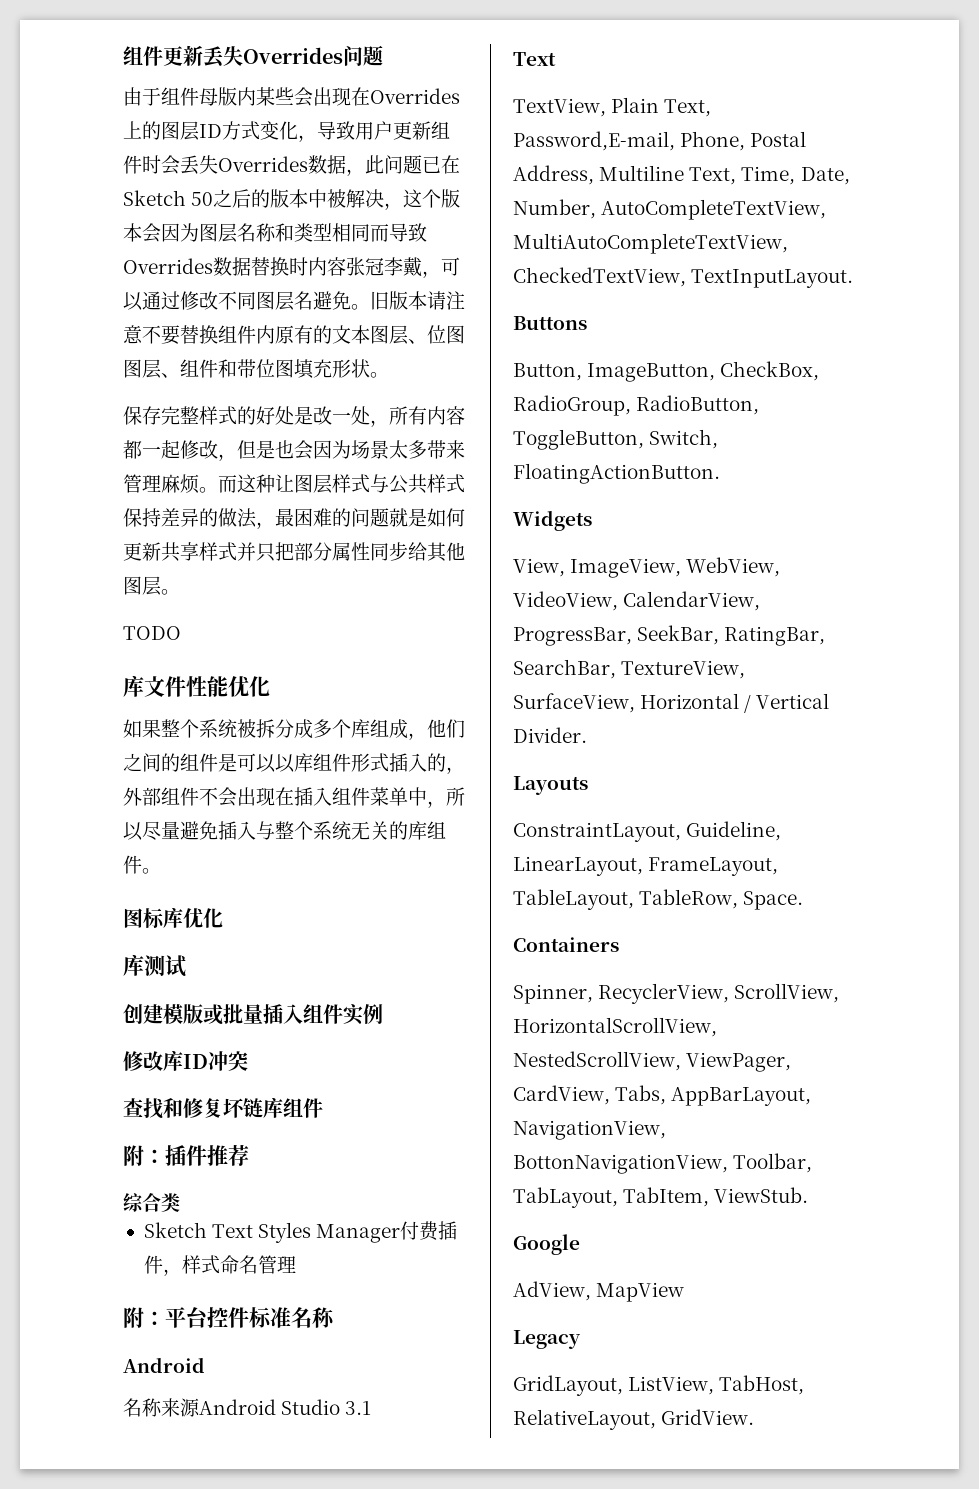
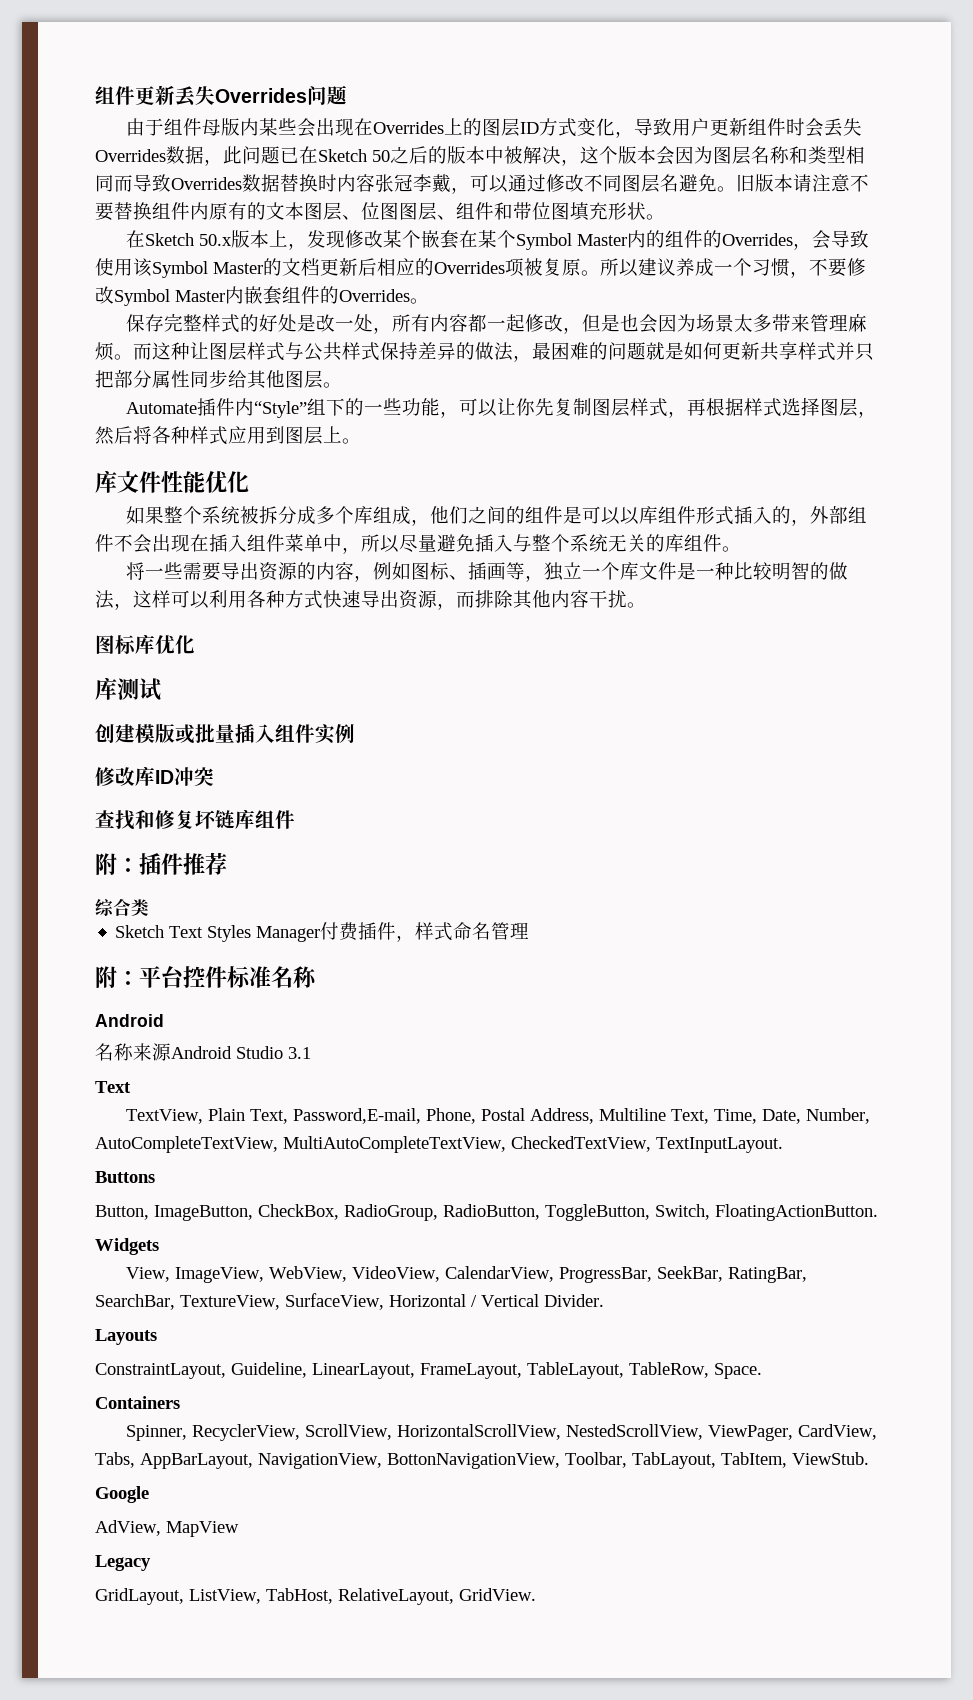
(389, 375) none -> [125,230,869,250] [95,258,866,278] [95,286,429,306] // 在Sketch 50.x版本上，发现修改某个嵌套在某个Symbol Master内的组件的Overrides，会导致使用该Symbol Master的文档更新后相应的Overrides项被复原。所以建议养成一个习惯，不要修改Symbol Master内嵌套组件的Overrides。
[123,626,181,640] TODO -> [125,397,877,418] [95,426,361,445] Automate插件内“Style”组下的一些功能，可以让你先复制图层样式，再根据样式选择图层，然后将各种样式应用到图层上。
(161, 871) none -> [125,562,848,582] [95,590,646,610] // 将一些需要导出资源的内容，例如图标、插画等，独立一个库文件是一种比较明智的做法，这样可以利用各种方式快速导出资源，而排除其他内容干扰。

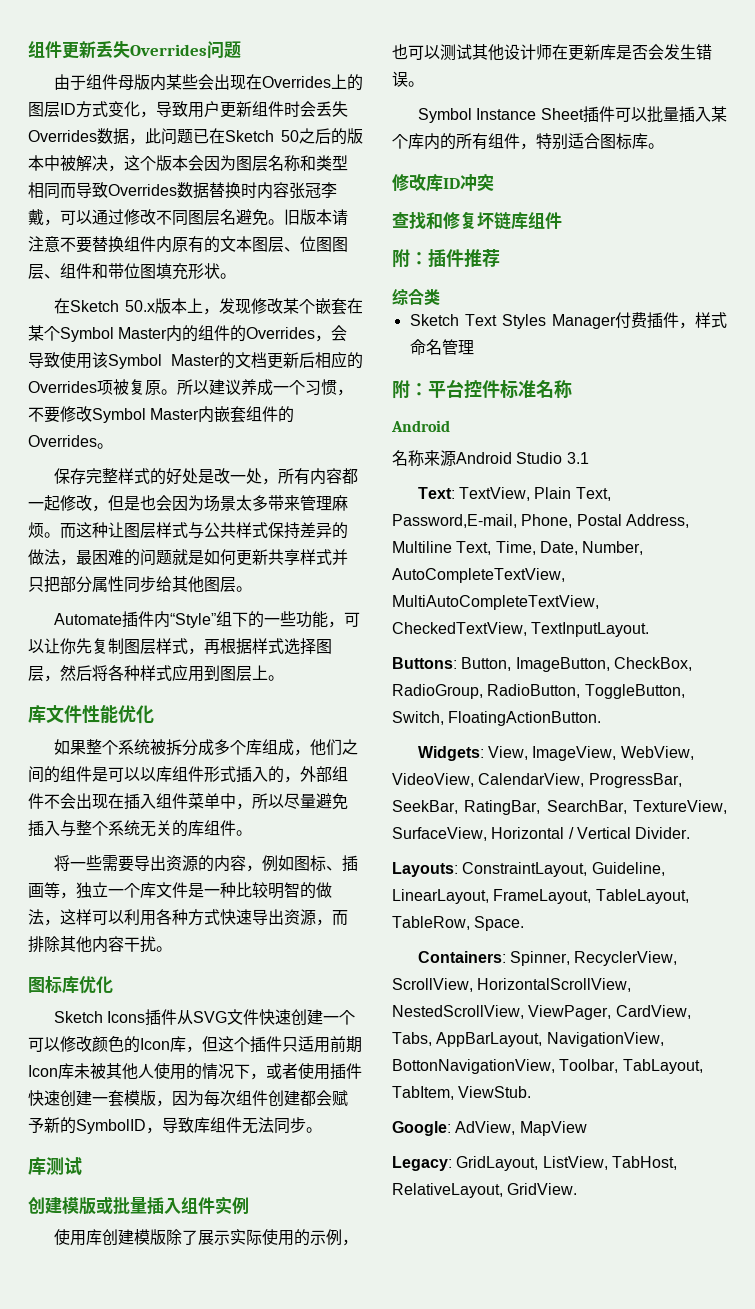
(195, 644) none -> [53,1009,356,1026] [28,1036,362,1053] [28,1063,362,1080] [28,1090,348,1107] [28,1117,322,1134] // Sketch Icons插件从SVG文件快速创建一个可以修改颜色的Icon库，但这个插件只适用前期Icon库未被其他人使用的情况下，或者使用插件快速创建一套模版，因为每次组件创建都会赋予新的SymbolID，导致库组件无法同步。
(355, 733) none -> [53,1229,358,1246] [392,44,712,61] [392,71,424,87] [417,106,727,123] [392,133,664,150] // 使用库创建模版除了展示实际使用的示例，也可以测试其他设计师在更新库是否会发生错误。 // Symbol Instance Sheet插件可以批量插入某个库内的所有组件，特别适合图标库。
[95,1081,131,1093] Text // -> [417,487,455,499] Text:
[95,1171,155,1183] Buttons // -> [392,657,457,669] Buttons:
[95,1238,159,1255] Widgets // -> [417,746,484,761] Widgets:
[95,1329,157,1345] Layouts // -> [392,862,458,877] Layouts:
[95,1396,180,1409] Containers // -> [417,951,506,963] Containers:
[95,1486,149,1503] Google // -> [392,1121,451,1136] Google:
[95,1555,151,1571] Legacy // -> [392,1156,452,1171] Legacy:

